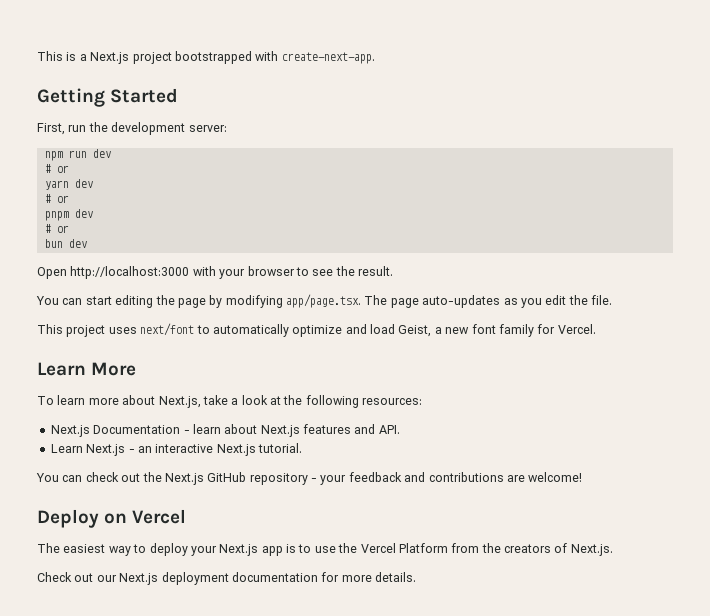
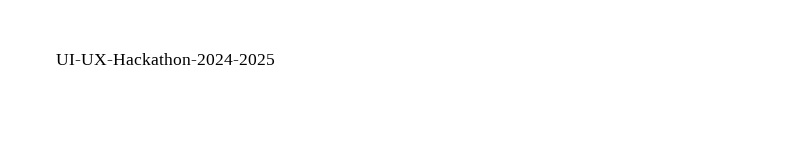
[37,51,375,64] [37,88,179,107] [37,122,227,135] [44,149,111,161] [44,164,69,173] [44,179,93,190] [44,194,69,203] [44,209,93,221] [44,224,69,233] [44,239,87,248] [37,266,393,279] [36,294,612,308] [37,323,596,337] [37,362,137,376] [37,395,423,408] [50,424,400,437] [50,443,302,456] [36,472,583,485] [37,509,187,528] [37,543,613,556] [37,572,416,585] This is a Next.js project bootstrapped with create-next-app. // Getting Started // First, run the development server: // npm run dev // # or // yarn dev // # or // pnpm dev // # or // bun dev // Open http://localhost:3000 with your browser to see the result. // You can start editing the page by modifying app/page.tsx. The page auto-updates as you edit the file. // This project uses next/font to automatically optimize and load Geist, a new font family for Vercel. // Learn More // To learn more about Next.js, take a look at the following resources: // Next.js Documentation - learn about Next.js features and API. // Learn Next.js - an interactive Next.js tutorial. // You can check out the Next.js GitHub repository - your feedback and contributions are welcome! // Deploy on Vercel // The easiest way to deploy your Next.js app is to use the Vercel Platform from the creators of Next.js. // Check out our Next.js deployment documentation for more details. -> [56,53,275,65] UI-UX-Hackathon-2024-2025

